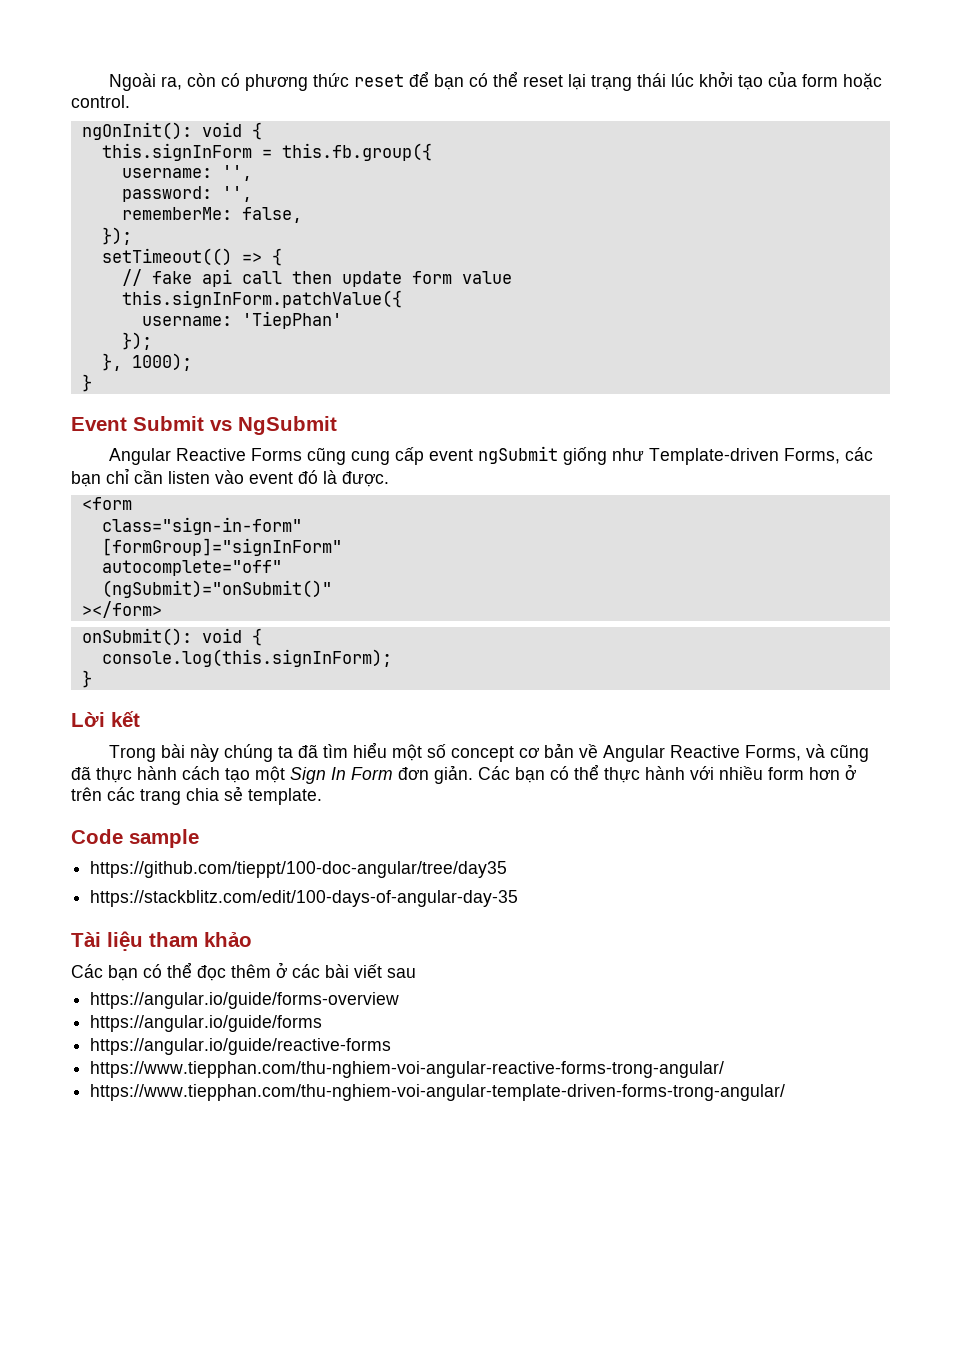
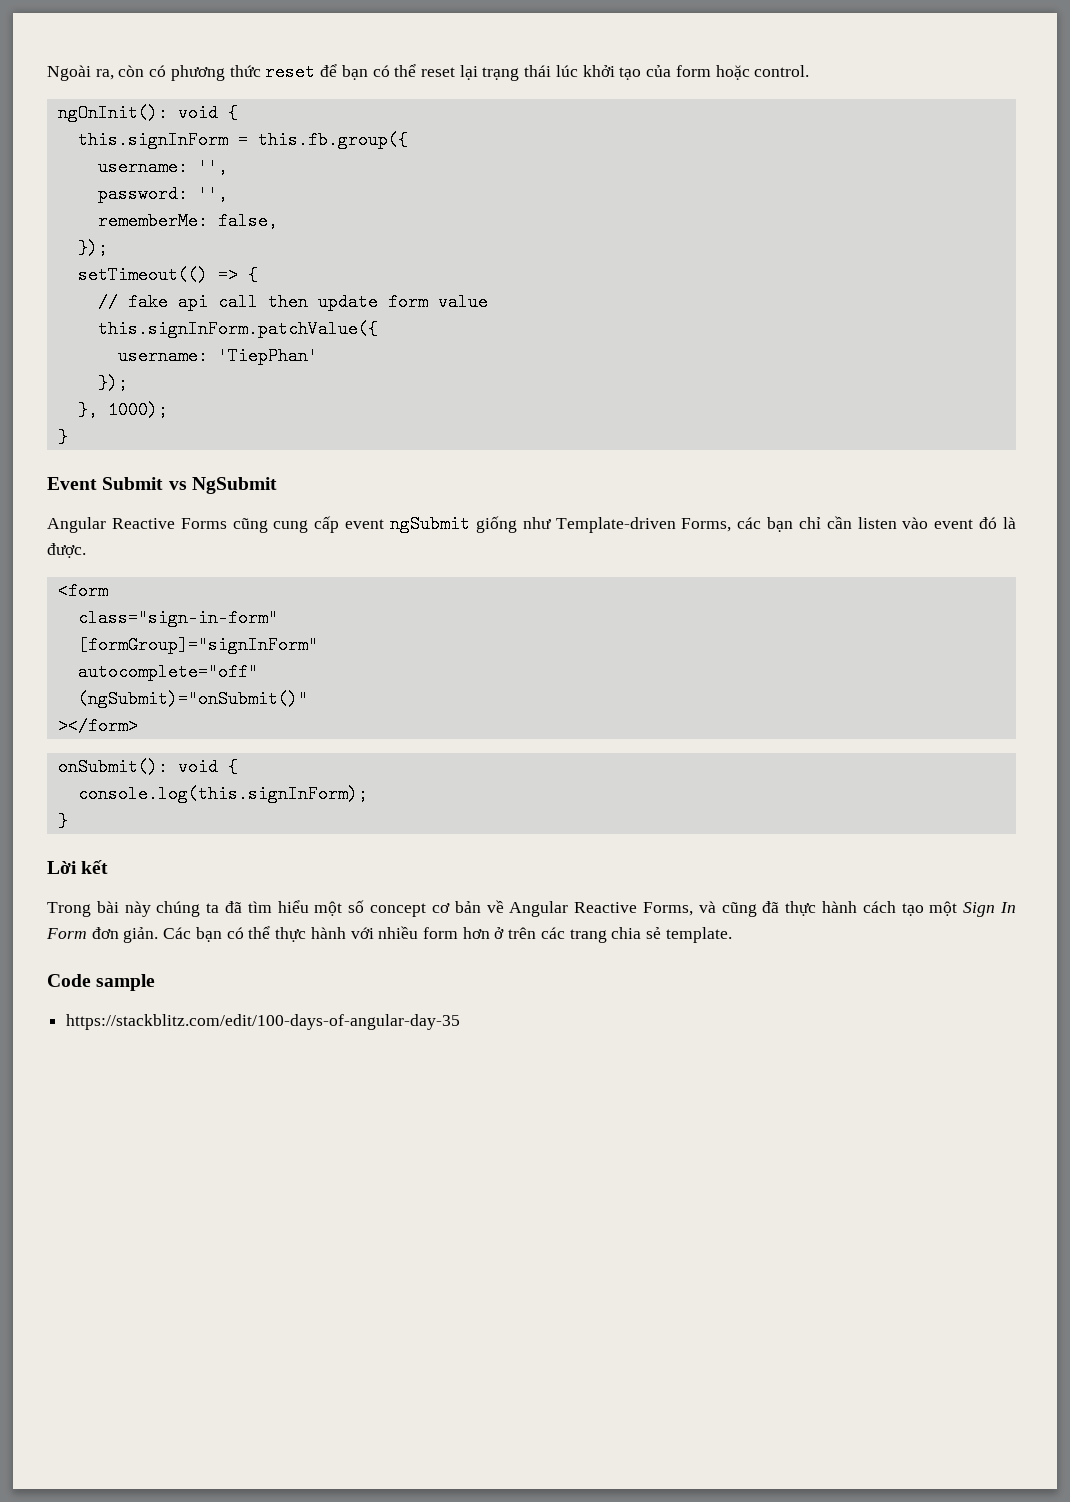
[90,861,508,878] // https://github.com/tieppt/100-doc-angular/tree/day35 -> (156, 982) none
[71,931,252,951] [71,962,416,981] [90,992,400,1009] [90,1015,323,1032] [90,1038,392,1055] [90,1061,725,1078] [90,1084,786,1101] // Tài liệu tham khảo // Các bạn có thể đọc thêm ở các bài viết sau // https://angular.io/guide/forms-overview // https://angular.io/guide/forms // https://angular.io/guide/reactive-forms // https://www.tiepphan.com/thu-nghiem-voi-angular-reactive-forms-trong-angular/ // https://www.tiepphan.com/thu-nghiem-voi-angular-template-driven-forms-trong-angular/ -> (461, 1022) none

